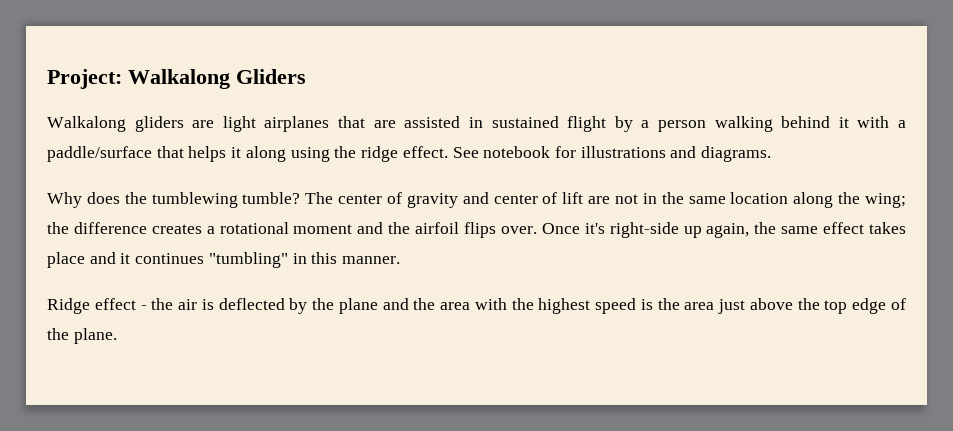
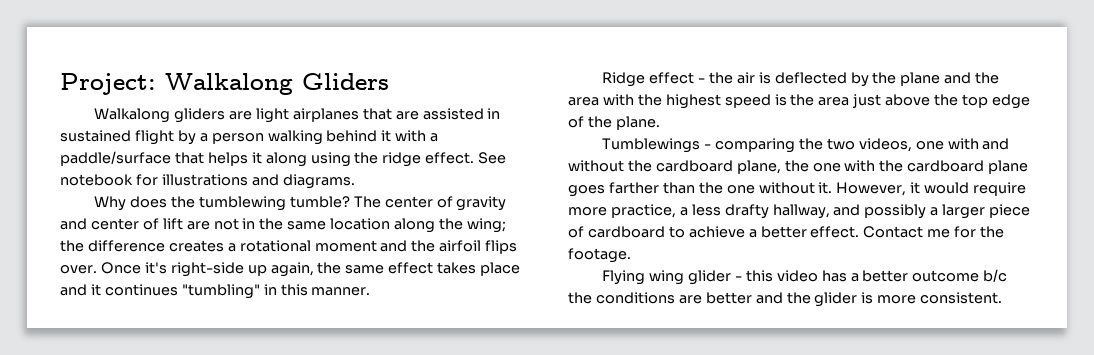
(117, 336) none -> [602,138,1010,153] [568,160,1029,174] [568,182,1027,197] [568,204,1031,219] [568,226,1005,238] [568,248,631,263] [602,269,1008,285] [568,292,1003,307] // Tumblewings - comparing the two videos, one with and without the cardboard plane, the one with the cardboard plane goes farther than the one without it. However, it would require more practice, a less drafty hallway, and possibly a larger piece of cardboard to achieve a better effect. Contact me for the footage. // Flying wing glider - this video has a better outcome b/c the conditions are better and the glider is more consistent.

